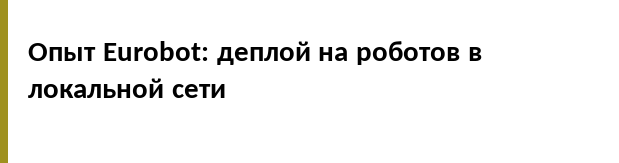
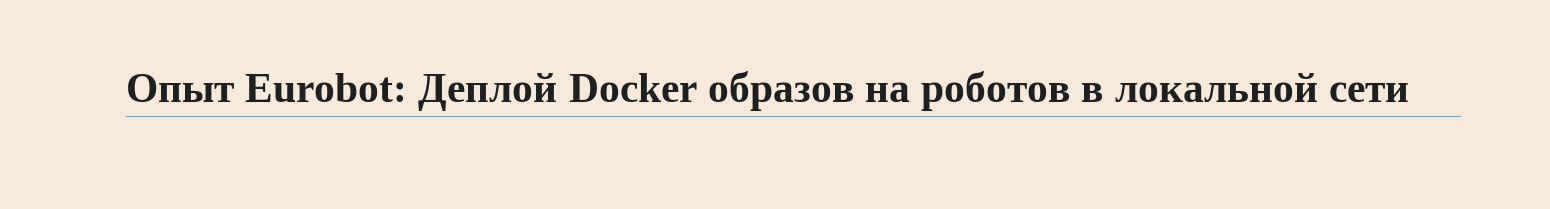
[216,41,311,65] деплой -> [418,71,854,111] Деплой Docker образов

